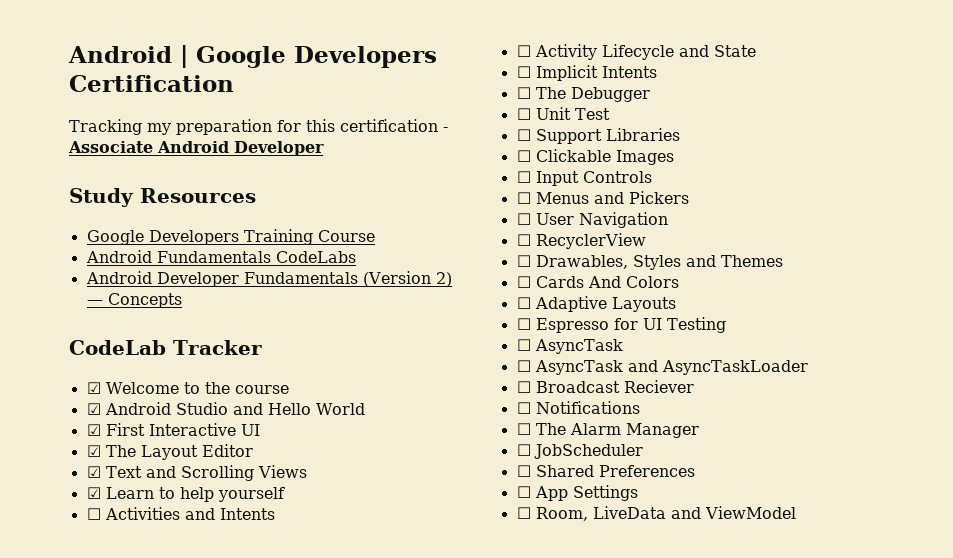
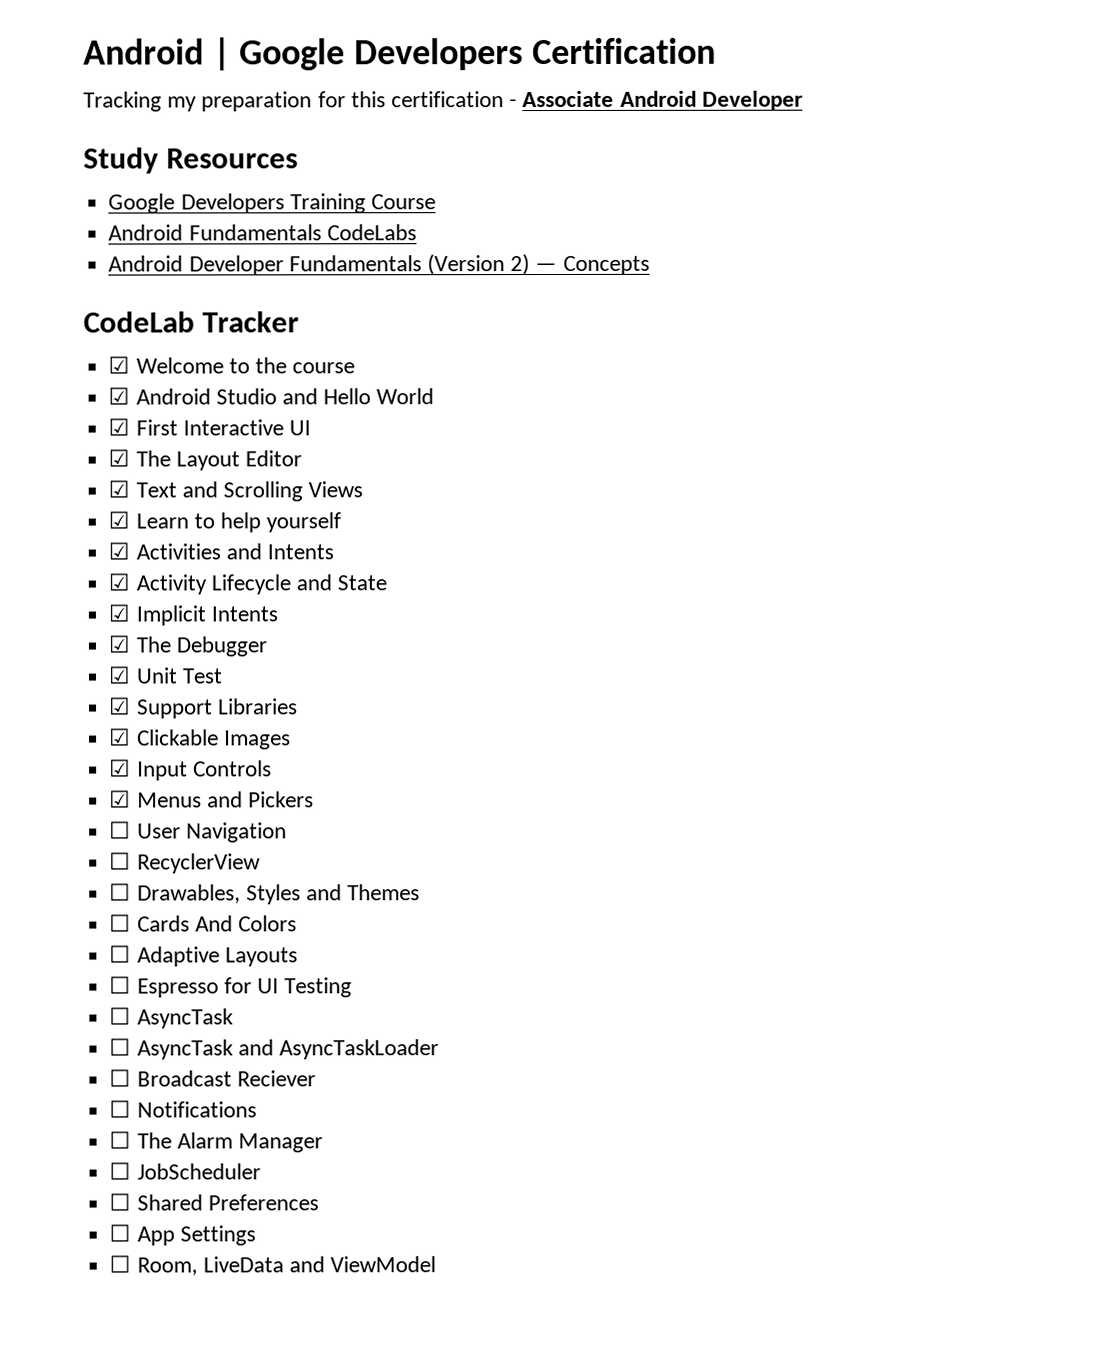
[86,508,101,520] ☐ -> [108,542,131,560] ☑
[516,45,531,57] ☐ -> [108,573,131,591] ☑
[516,66,531,78] ☐ -> [108,604,131,622] ☑
[516,87,531,99] ☐ -> [108,635,131,653] ☑
[516,108,531,120] ☐ -> [108,666,132,684] ☑
[516,129,531,141] ☐ -> [109,697,132,715] ☑
[516,150,531,162] ☐ -> [109,728,132,746] ☑
[516,171,531,183] ☐ -> [109,759,132,777] ☑
[516,192,531,204] ☐ -> [109,790,132,808] ☑

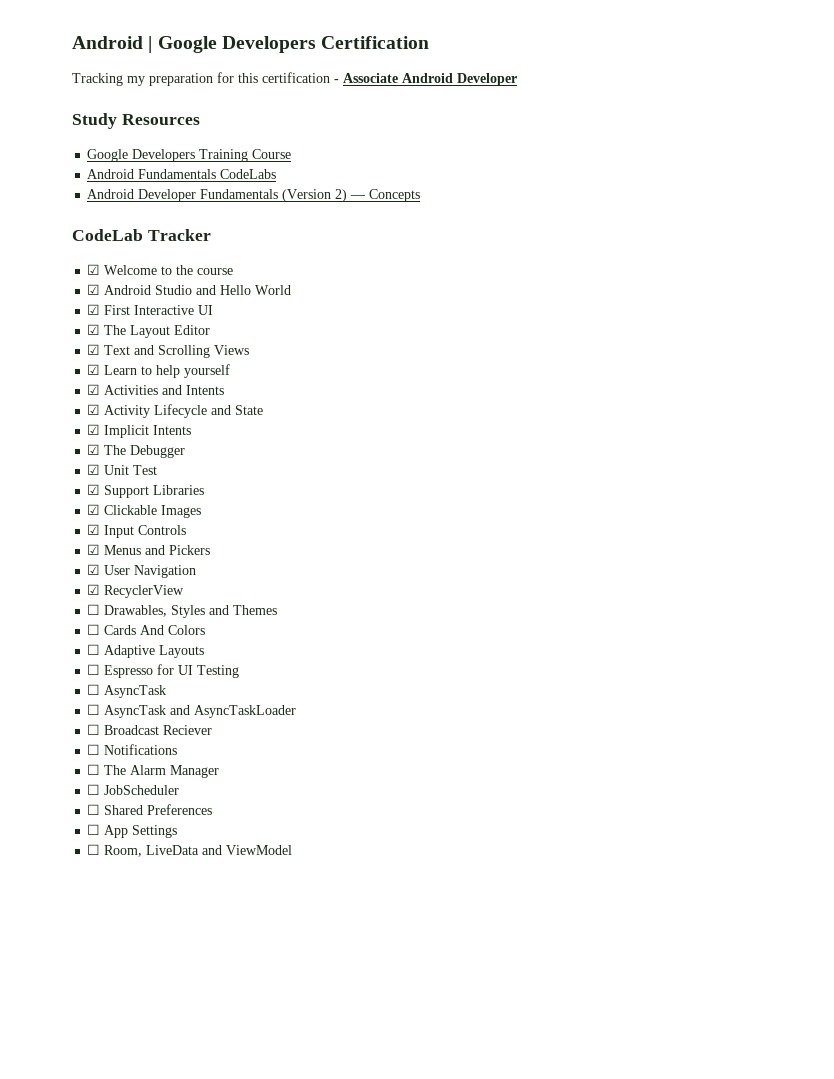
[109,821,132,839] ☐ -> [87,564,101,575] ☑
[109,852,132,870] ☐ -> [87,584,101,595] ☑

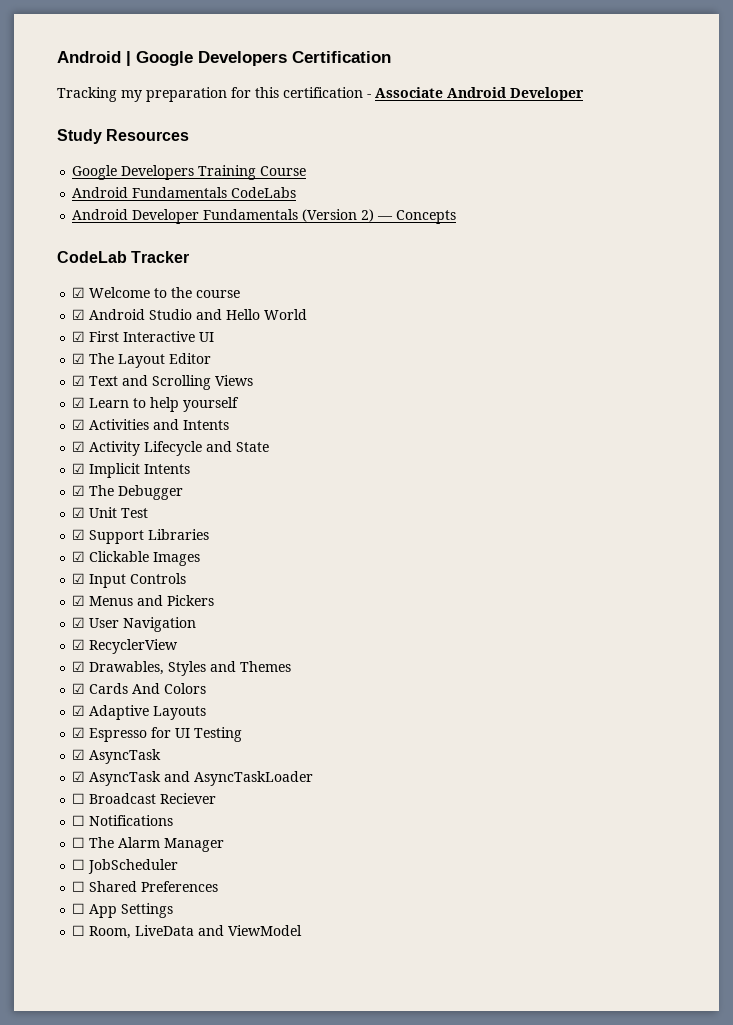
[87,604,101,615] ☐ -> [72,661,86,672] ☑
[87,624,101,635] ☐ -> [72,683,86,694] ☑
[87,644,101,655] ☐ -> [72,705,86,716] ☑
[87,664,101,675] ☐ -> [72,727,86,738] ☑
[87,684,101,695] ☐ -> [72,749,86,760] ☑
[87,704,101,715] ☐ -> [72,771,86,782] ☑

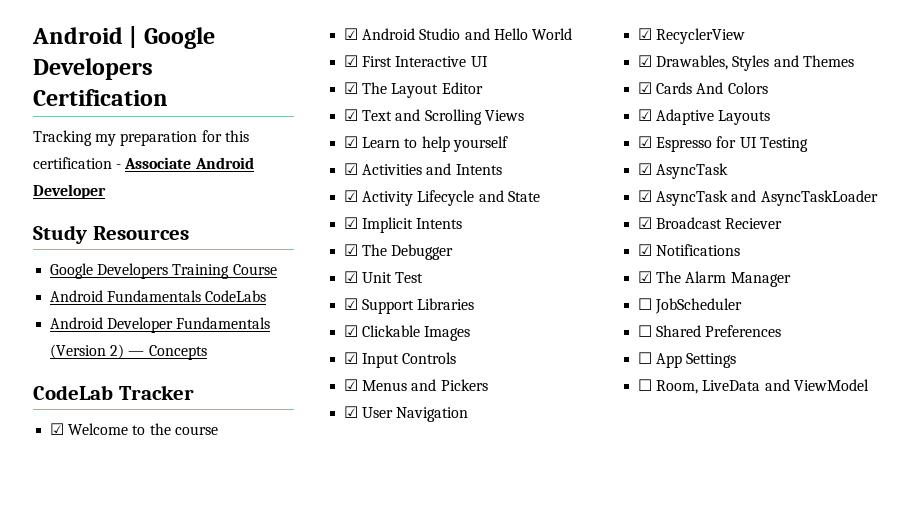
[72,793,86,804] ☐ -> [638,217,653,229] ☑
[72,815,86,826] ☐ -> [638,244,653,256] ☑
[72,837,86,848] ☐ -> [638,271,653,283] ☑

